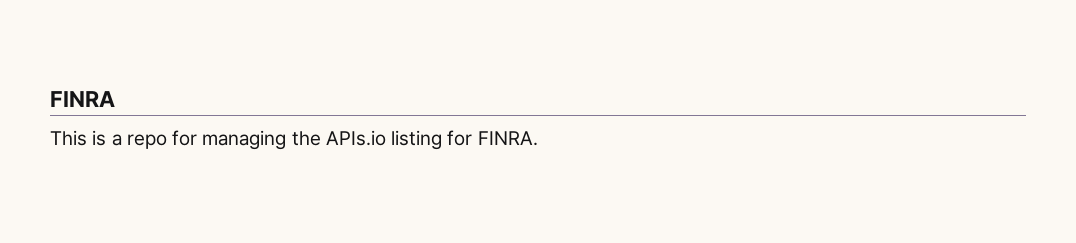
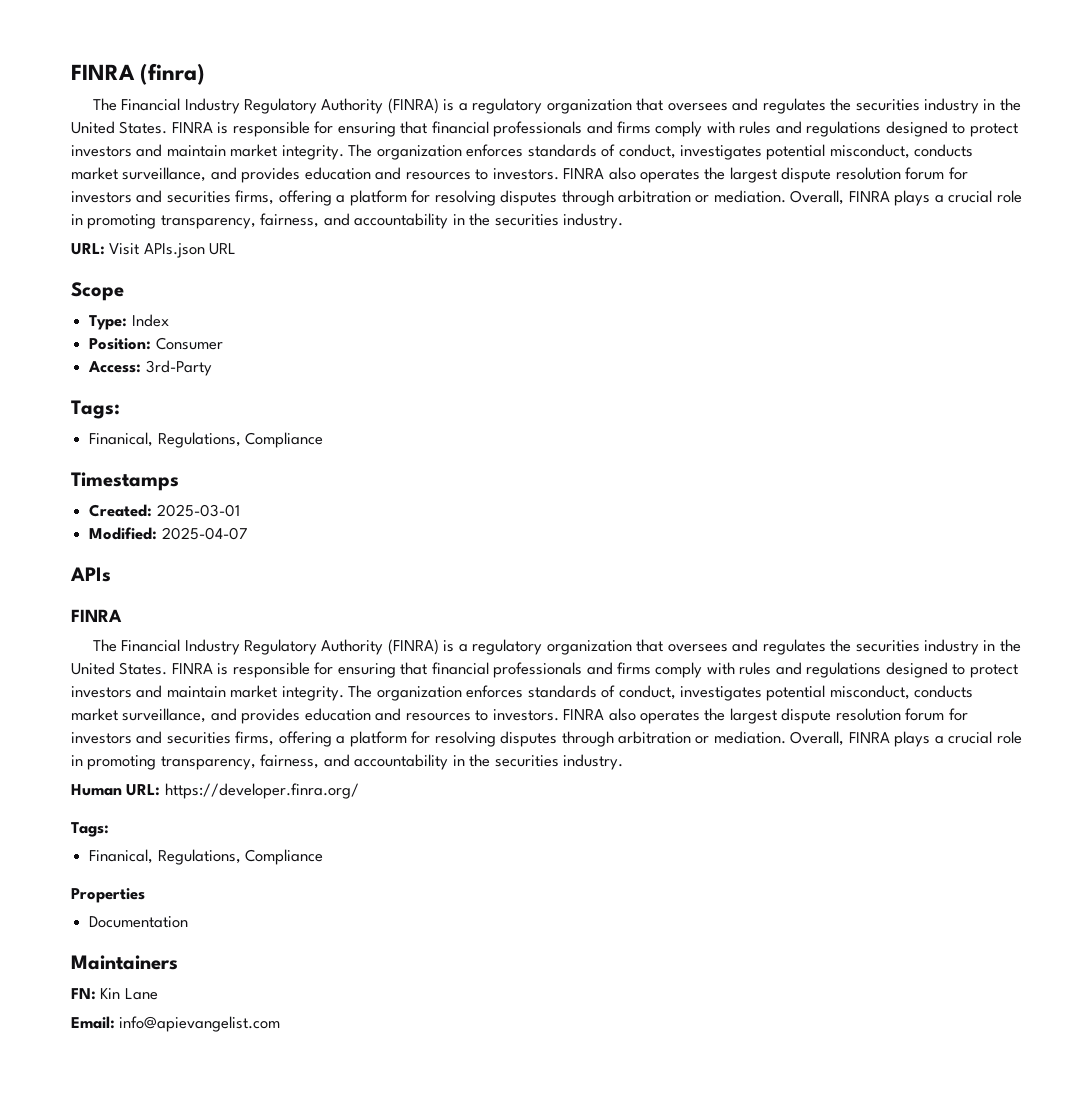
[50,91,115,107] [50,130,538,150] FINRA // This is a repo for managing the APIs.io listing for FINRA. -> [71,63,206,85] [92,98,1021,114] [71,121,1018,137] [71,144,974,160] [71,167,968,183] [71,190,1022,206] [71,213,624,229] [71,243,237,258] [71,282,124,301] [89,314,169,330] [89,337,223,350] [88,360,212,376] [71,400,120,419] [89,432,324,448] [71,472,179,491] [89,504,240,517] [89,527,248,540] [70,567,111,582] [71,609,122,622] [92,639,1021,655] [71,662,1018,678] [71,685,974,701] [71,708,968,724] [71,731,1022,747] [71,754,624,770] [71,783,359,799] [71,822,109,837] [89,849,324,865] [71,888,145,903] [89,916,189,928] [71,955,178,970] [71,988,158,1000] [71,1016,281,1032] FINRA (finra) // The Financial Industry Regulatory Authority (FINRA) is a regulatory organization that oversees and regulates the securities industry in the United States. FINRA is responsible for ensuring that financial professionals and firms comply with rules and regulations designed to protect investors and maintain market integrity. The organization enforces standards of conduct, investigates potential misconduct, conducts market surveillance, and provides education and resources to investors. FINRA also operates the largest dispute resolution forum for investors and securities firms, offering a platform for resolving disputes through arbitration or mediation. Overall, FINRA plays a crucial role in promoting transparency, fairness, and accountability in the securities industry. // URL: Visit APIs.json URL // Scope // Type: Index // Position: Consumer // Access: 3rd-Party // Tags: // Finanical, Regulations, Compliance // Timestamps // Created: 2025-03-01 // Modified: 2025-04-07 // APIs // FINRA // The Financial Industry Regulatory Authority (FINRA) is a regulatory organization that oversees and regulates the securities industry in the United States. FINRA is responsible for ensuring that financial professionals and firms comply with rules and regulations designed to protect investors and maintain market integrity. The organization enforces standards of conduct, investigates potential misconduct, conducts market surveillance, and provides education and resources to investors. FINRA also operates the largest dispute resolution forum for investors and securities firms, offering a platform for resolving disputes through arbitration or mediation. Overall, FINRA plays a crucial role in promoting transparency, fairness, and accountability in the securities industry. // Human URL: https://developer.finra.org/ // Tags: // Finanical, Regulations, Compliance // Properties // Documentation // Maintainers // FN: Kin Lane // Email: info@apievangelist.com

